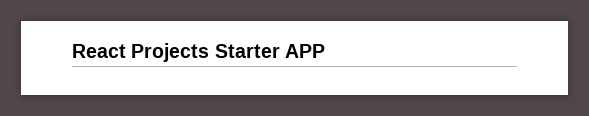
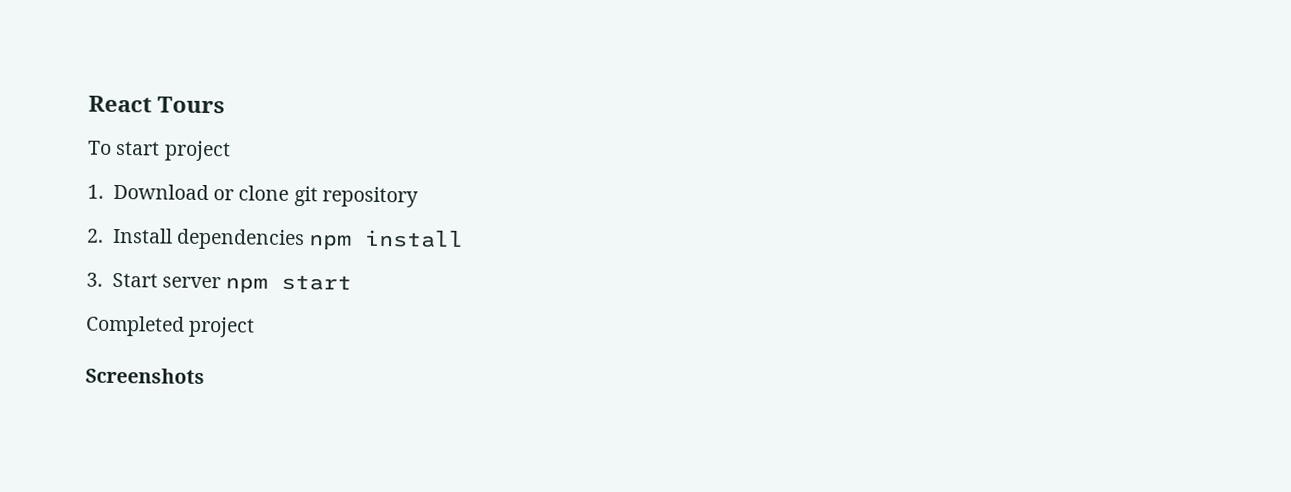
[131,43,325,62] Projects Starter APP -> [157,96,226,114] [88,140,231,162] [87,183,419,208] [87,227,465,251] [86,272,353,293] [85,315,256,338] [85,367,205,385] Tours // To start project // 1. Download or clone git repository // 2. Install dependencies npm install // 3. Start server npm start // Completed project // Screenshots

